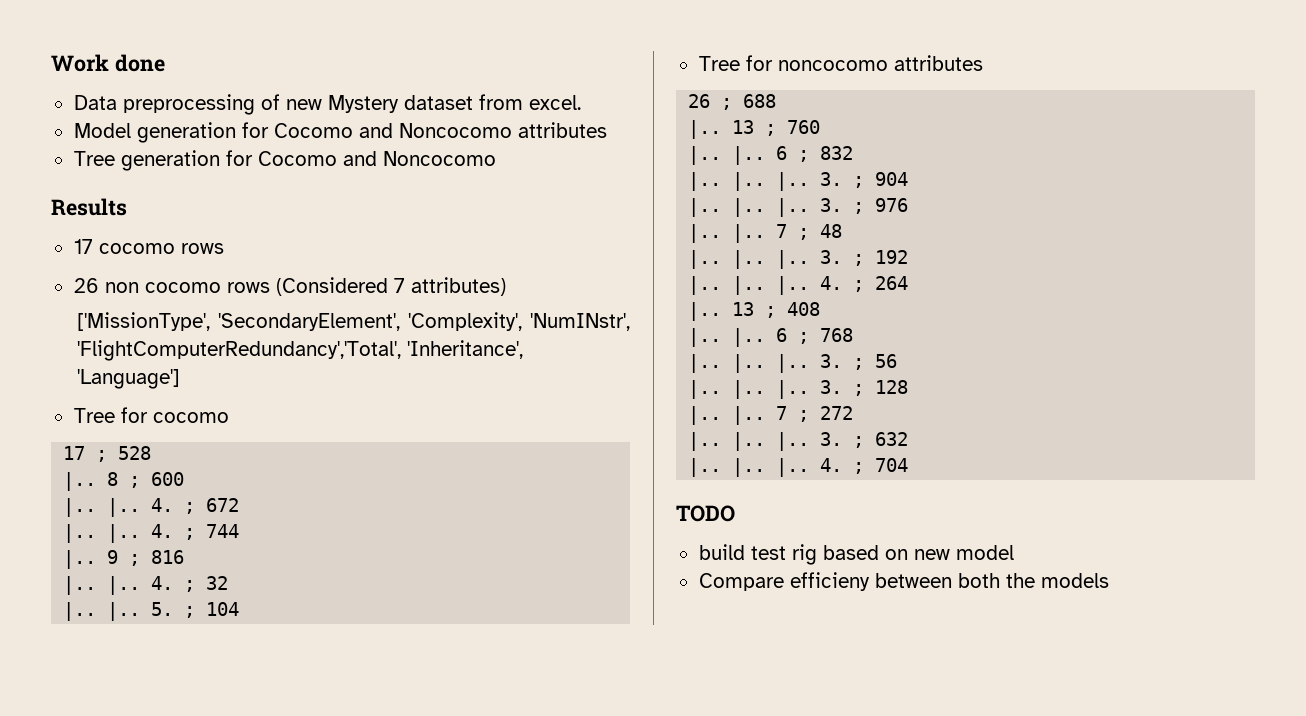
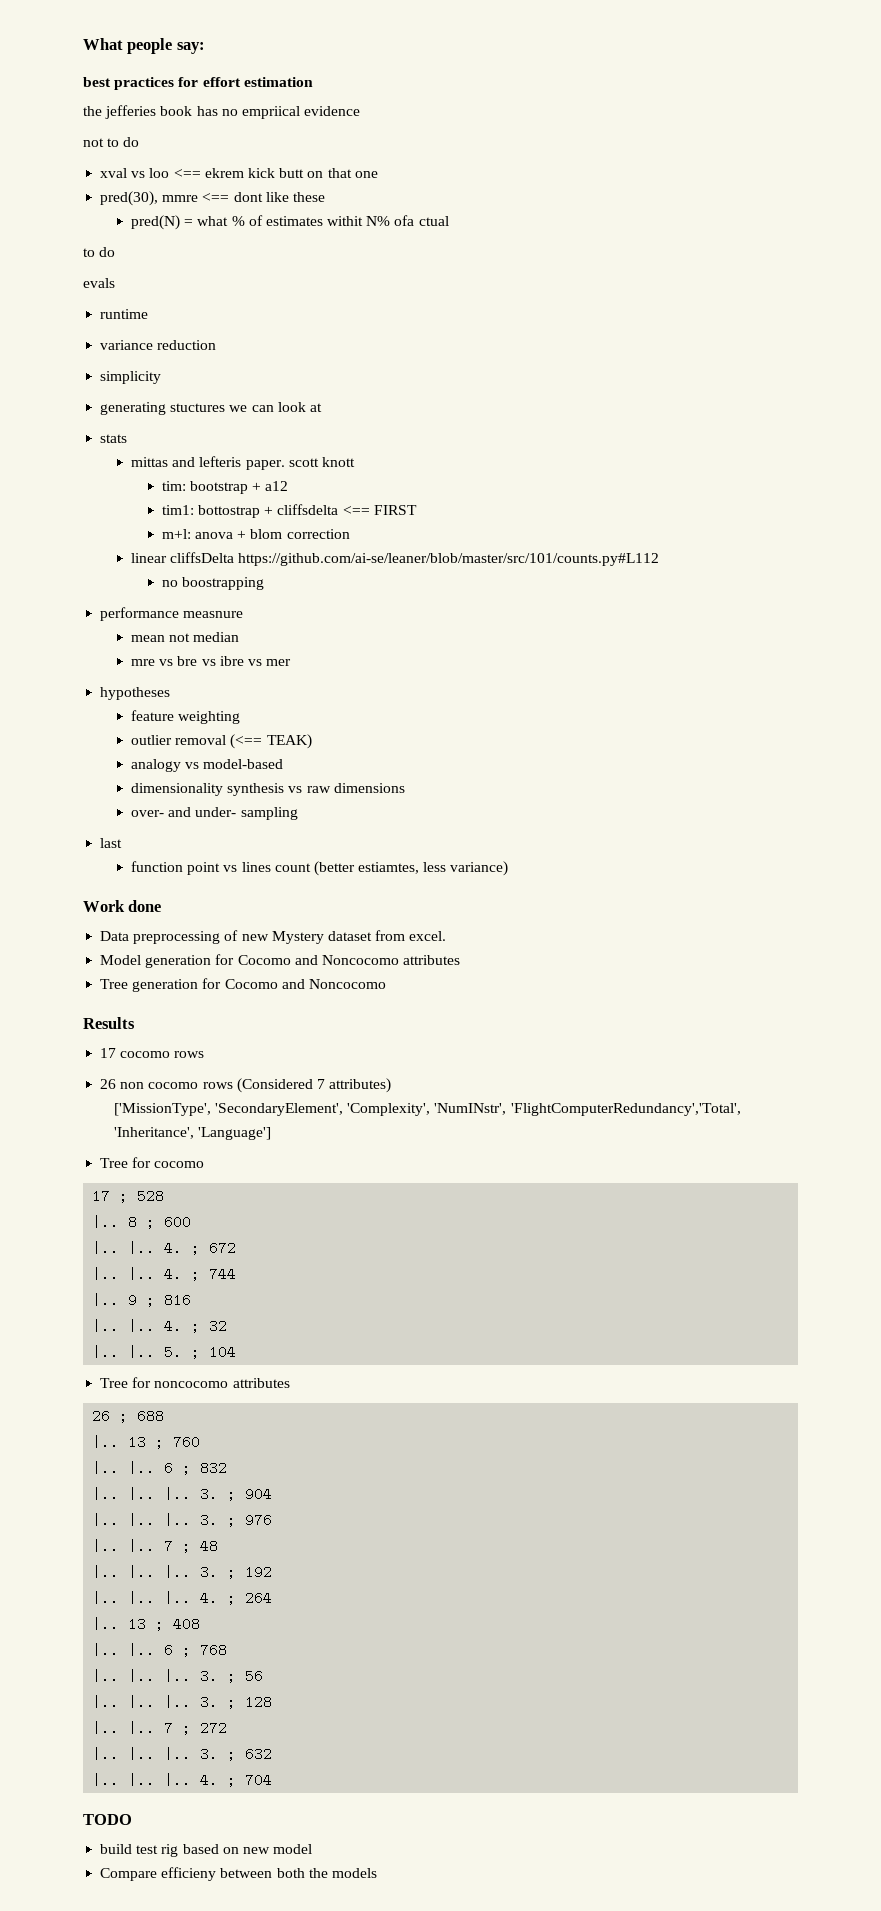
(51, 63) none -> [83,38,205,54] [83,77,313,90] [83,105,361,119] [83,137,140,147] [100,168,378,178] [100,191,325,206] [130,215,449,230] [83,247,116,257] [83,278,115,288] [100,309,149,319] [100,340,217,350] [100,371,162,384] [100,402,322,415] [100,434,128,443] [130,456,355,470] [161,481,289,494] [161,504,417,518] [161,529,350,539] [130,552,660,566] [161,577,265,590] [100,607,244,621] [130,632,240,642] [130,656,292,666] [100,687,171,700] [130,710,241,724] [130,734,312,749] [130,759,284,772] [130,783,405,796] [130,807,298,820] [100,838,123,848] [130,861,509,876] What people say: // best practices for effort estimation // the jefferies book has no empriical evidence // not to do // xval vs loo <== ekrem kick butt on that one // pred(30), mmre <== dont like these // pred(N) = what % of estimates withit N% ofa ctual // to do // evals // runtime // variance reduction // simplicity // generating stuctures we can look at // stats // mittas and lefteris paper. scott knott // tim: bootstrap + a12 // tim1: bottostrap + cliffsdelta <== FIRST // m+l: anova + blom correction // linear cliffsDelta https://github.com/ai-se/leaner/blob/master/src/101/counts.py#L112 // no boostrapping // performance measnure // mean not median // mre vs bre vs ibre vs mer // hypotheses // feature weighting // outlier removal (<== TEAK) // analogy vs model-based // dimensionality synthesis vs raw dimensions // over- and under- sampling // last // function point vs lines count (better estiamtes, less variance) //

